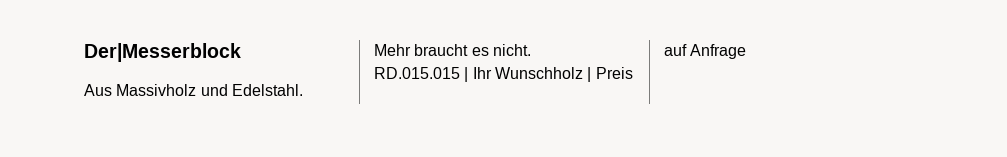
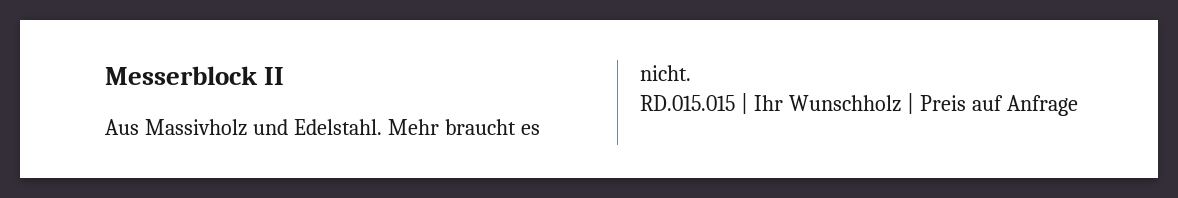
[84,43,241,62] Der|Messerblock -> [105,66,285,85] Messerblock II

